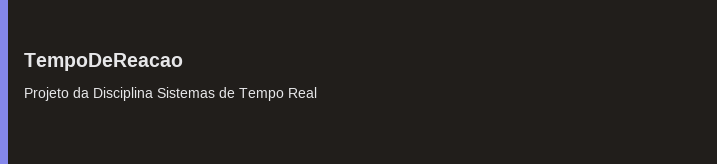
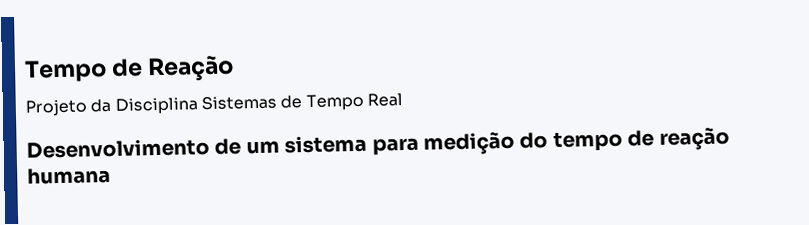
[24,53,183,71] TempoDeReacao -> [24,55,235,83] Tempo de Reação
(317, 92) none -> [26,127,730,159] [27,166,111,185] // Desenvolvimento de um sistema para medição do tempo de reação humana

